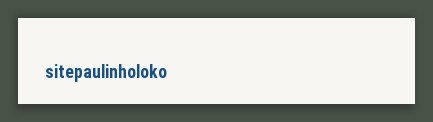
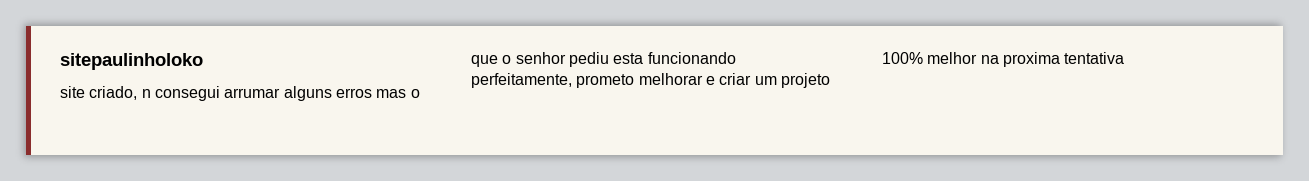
(167, 73) none -> [60,86,420,101] [471,52,736,67] [471,73,830,88] [882,52,1125,67] // site criado, n consegui arrumar alguns erros mas o que o senhor pediu esta funcionando perfeitamente, prometo melhorar e criar um projeto 100% melhor na proxima tentativa

